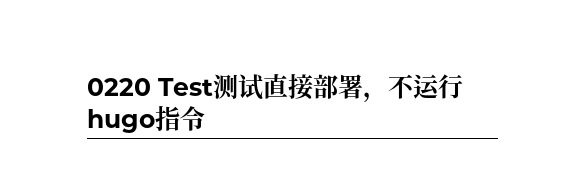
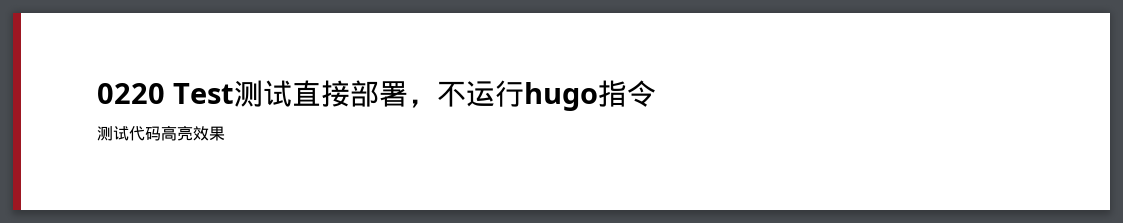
(205, 118) none -> [97,125,225,141] // 测试代码高亮效果

